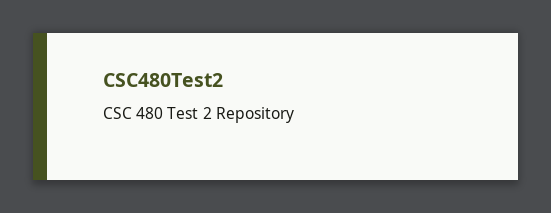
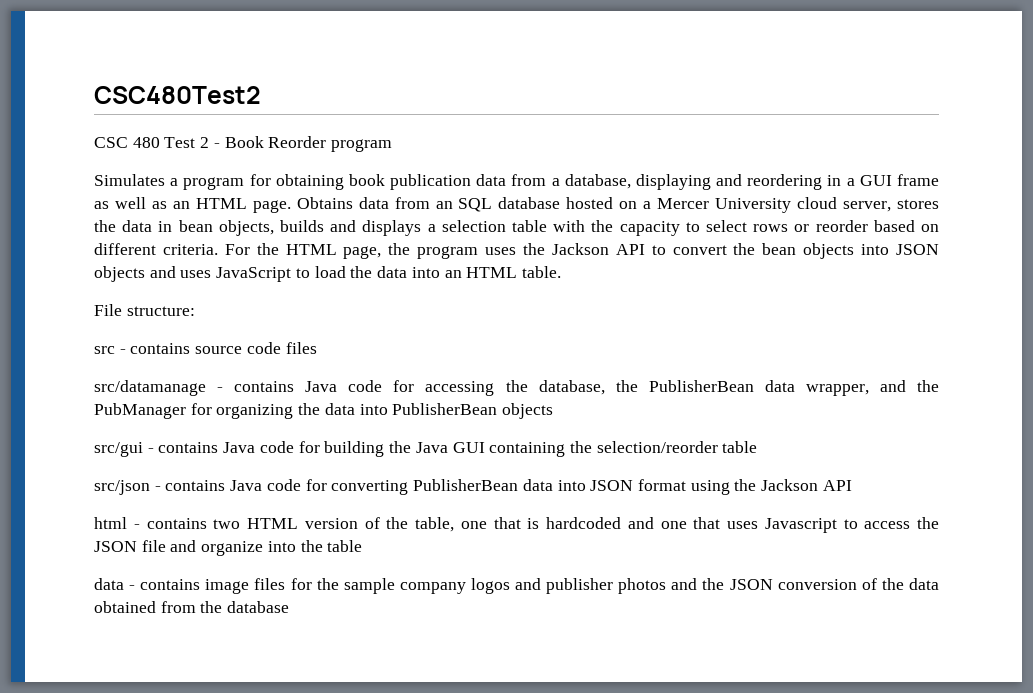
[215,107,294,123] Repository -> [213,136,393,152] [94,174,939,190] [94,197,939,213] [94,220,940,236] [94,243,940,259] [94,266,561,282] [94,304,195,316] [94,342,317,354] [94,380,939,396] [94,403,554,419] [94,441,758,457] [94,479,852,495] [94,517,939,533] [94,540,363,556] [94,578,939,594] [94,601,290,613] - Book Reorder program // Simulates a program for obtaining book publication data from a database, displaying and reordering in a GUI frame as well as an HTML page. Obtains data from an SQL database hosted on a Mercer University cloud server, stores the data in bean objects, builds and displays a selection table with the capacity to select rows or reorder based on different criteria. For the HTML page, the program uses the Jackson API to convert the bean objects into JSON objects and uses JavaScript to load the data into an HTML table. // File structure: // src - contains source code files // src/datamanage - contains Java code for accessing the database, the PublisherBean data wrapper, and the PubManager for organizing the data into PublisherBean objects // src/gui - contains Java code for building the Java GUI containing the selection/reorder table // src/json - contains Java code for converting PublisherBean data into JSON format using the Jackson API // html - contains two HTML version of the table, one that is hardcoded and one that uses Javascript to access the JSON file and organize into the table // data - contains image files for the sample company logos and publisher photos and the JSON conversion of the data obtained from the database

